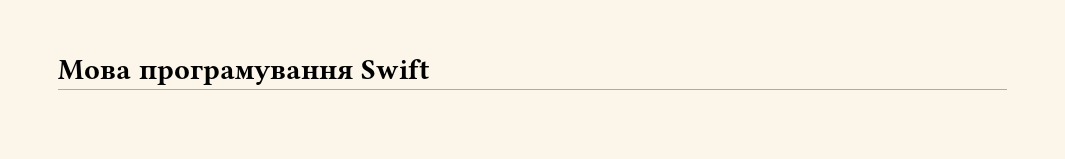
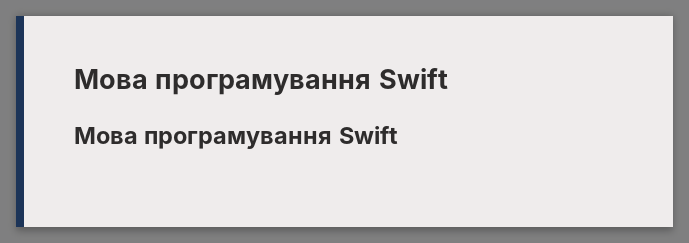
[58,59,429,85] Мова програмування Swift -> [74,68,448,95] [74,126,398,149] Мова програмування Swift // Мова програмування Swift

